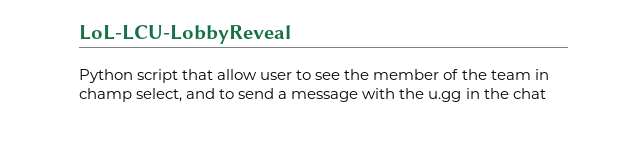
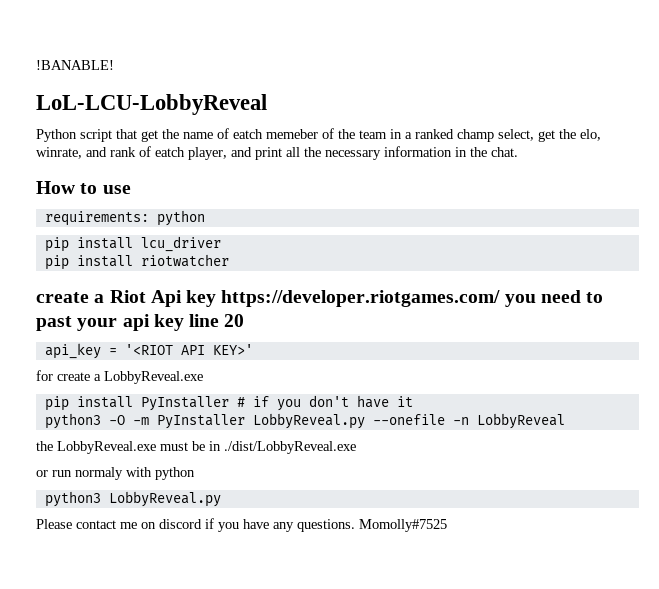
(79, 34) none -> [36,60,114,70] !BANABLE! //
[217,69,549,80] [79,88,546,102] allow user to see the member of the team in champ select, and to send a message with the u.gg in the chat -> [141,128,601,142] [36,146,518,160] [36,181,131,194] [44,210,205,226] [44,236,221,252] [44,254,229,270] [36,290,604,307] [36,314,245,331] [44,343,253,359] [36,370,203,384] [44,395,413,411] [44,413,565,429] [36,441,356,454] [36,467,195,480] [44,491,221,507] [36,518,447,532] get the name of eatch memeber of the team in a ranked champ select, get the elo, winrate, and rank of eatch player, and print all the necessary information in the chat. // How to use // requirements: python // pip install lcu_driver // pip install riotwatcher // create a Riot Api key https://developer.riotgames.com/ you need to past your api key line 20 // api_key = '<RIOT API KEY>' // for create a LobbyReveal.exe // pip install PyInstaller # if you don't have it // python3 -O -m PyInstaller LobbyReveal.py --onefile -n LobbyReveal // the LobbyReveal.exe must be in ./dist/LobbyReveal.exe // or run normaly with python // python3 LobbyReveal.py // Please contact me on discord if you have any questions. Momolly#7525

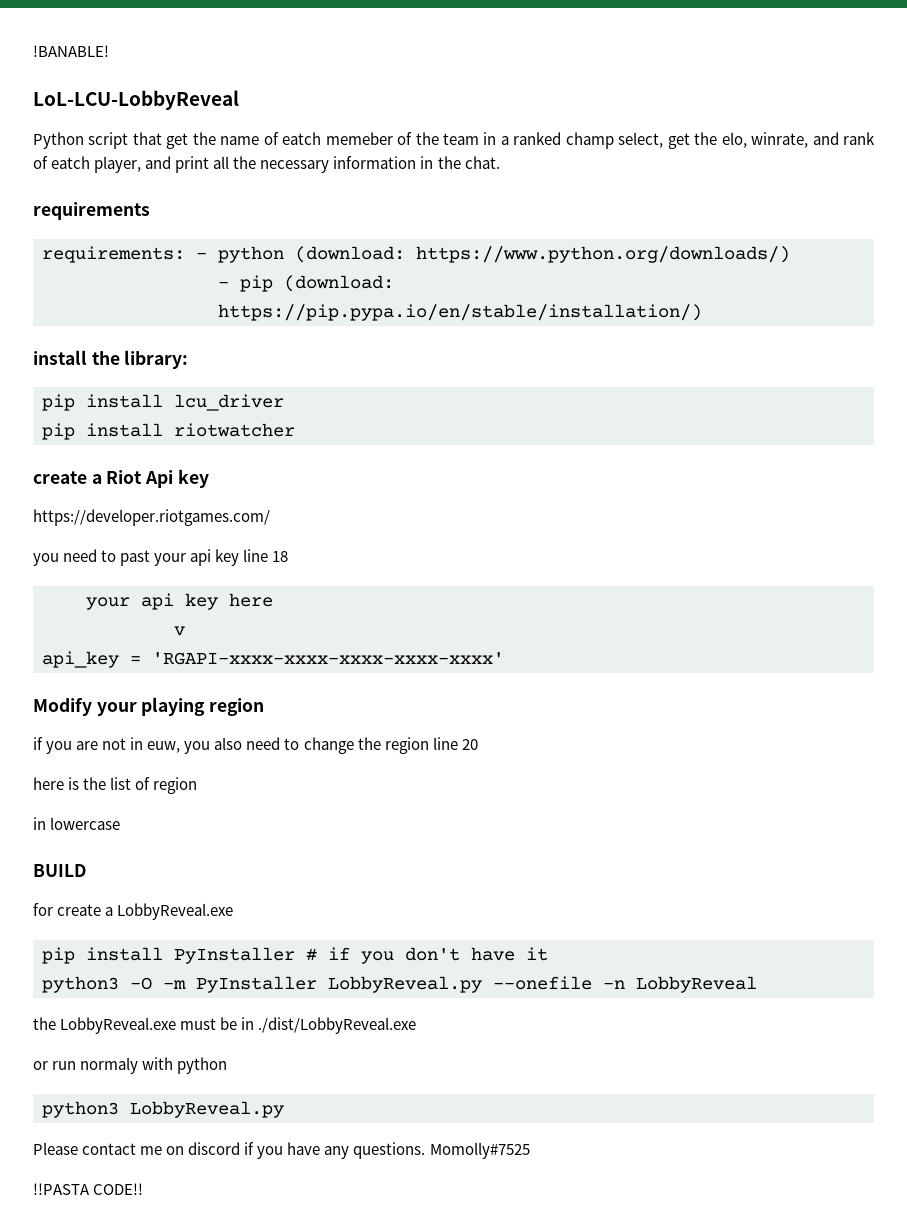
[36,181,131,194] How to use -> [33,202,150,220] requirements
[156,210,205,226] python -> [196,246,790,263] [218,275,394,292] [218,304,702,321] [33,350,189,369] - python (download: https://www.python.org/downloads/) // - pip (download: https://pip.pypa.io/en/stable/installation/) // install the library:
(217, 298) none -> (209, 478) //
(501, 298) none -> (270, 517) //
[224,314,245,327] [44,343,253,359] 20 // api_key = '<RIOT API KEY>' -> [272,551,289,562] [86,593,273,610] [174,626,185,636] [42,651,504,668] [33,697,265,716] [33,737,478,754] [33,777,198,794] [33,817,121,830] [33,864,87,877] 18 // your api key here // v // api_key = 'RGAPI-xxxx-xxxx-xxxx-xxxx-xxxx' // Modify your playing region // if you are not in euw, you also need to change the region line 20 // here is the list of region // in lowercase // BUILD
(447, 525) none -> [33,1183,144,1195] // !!PASTA CODE!!

